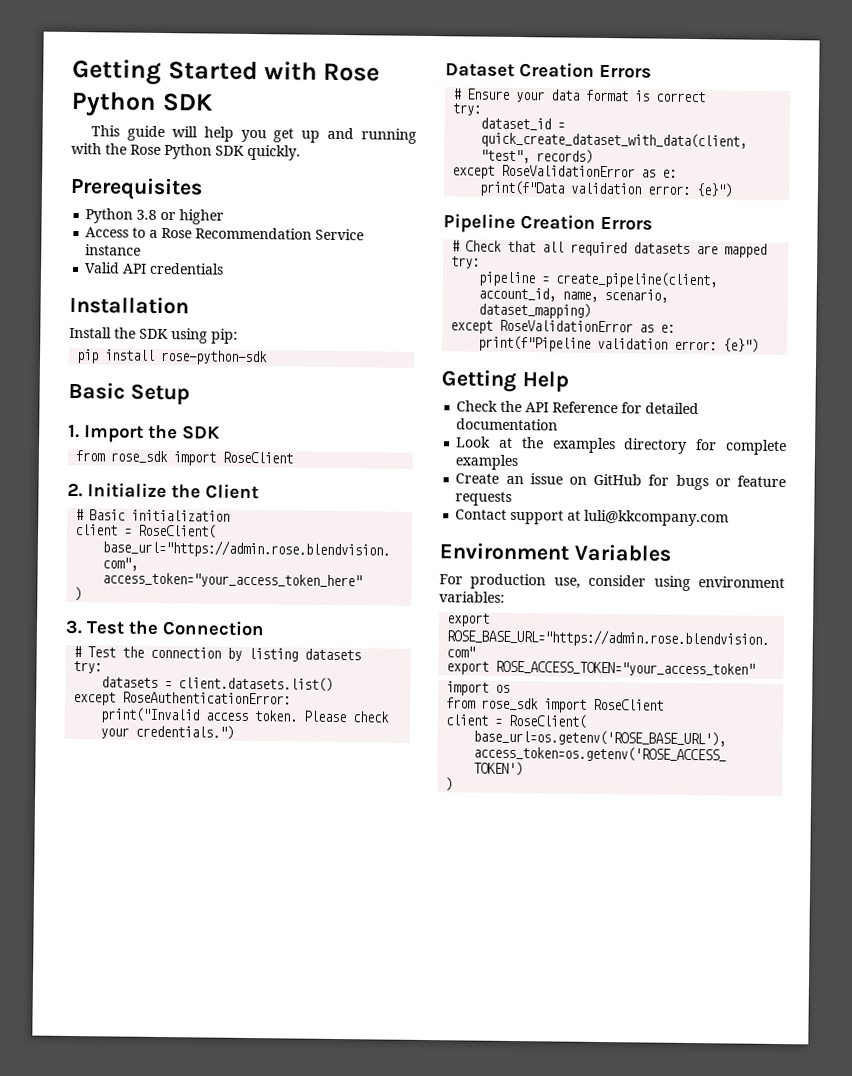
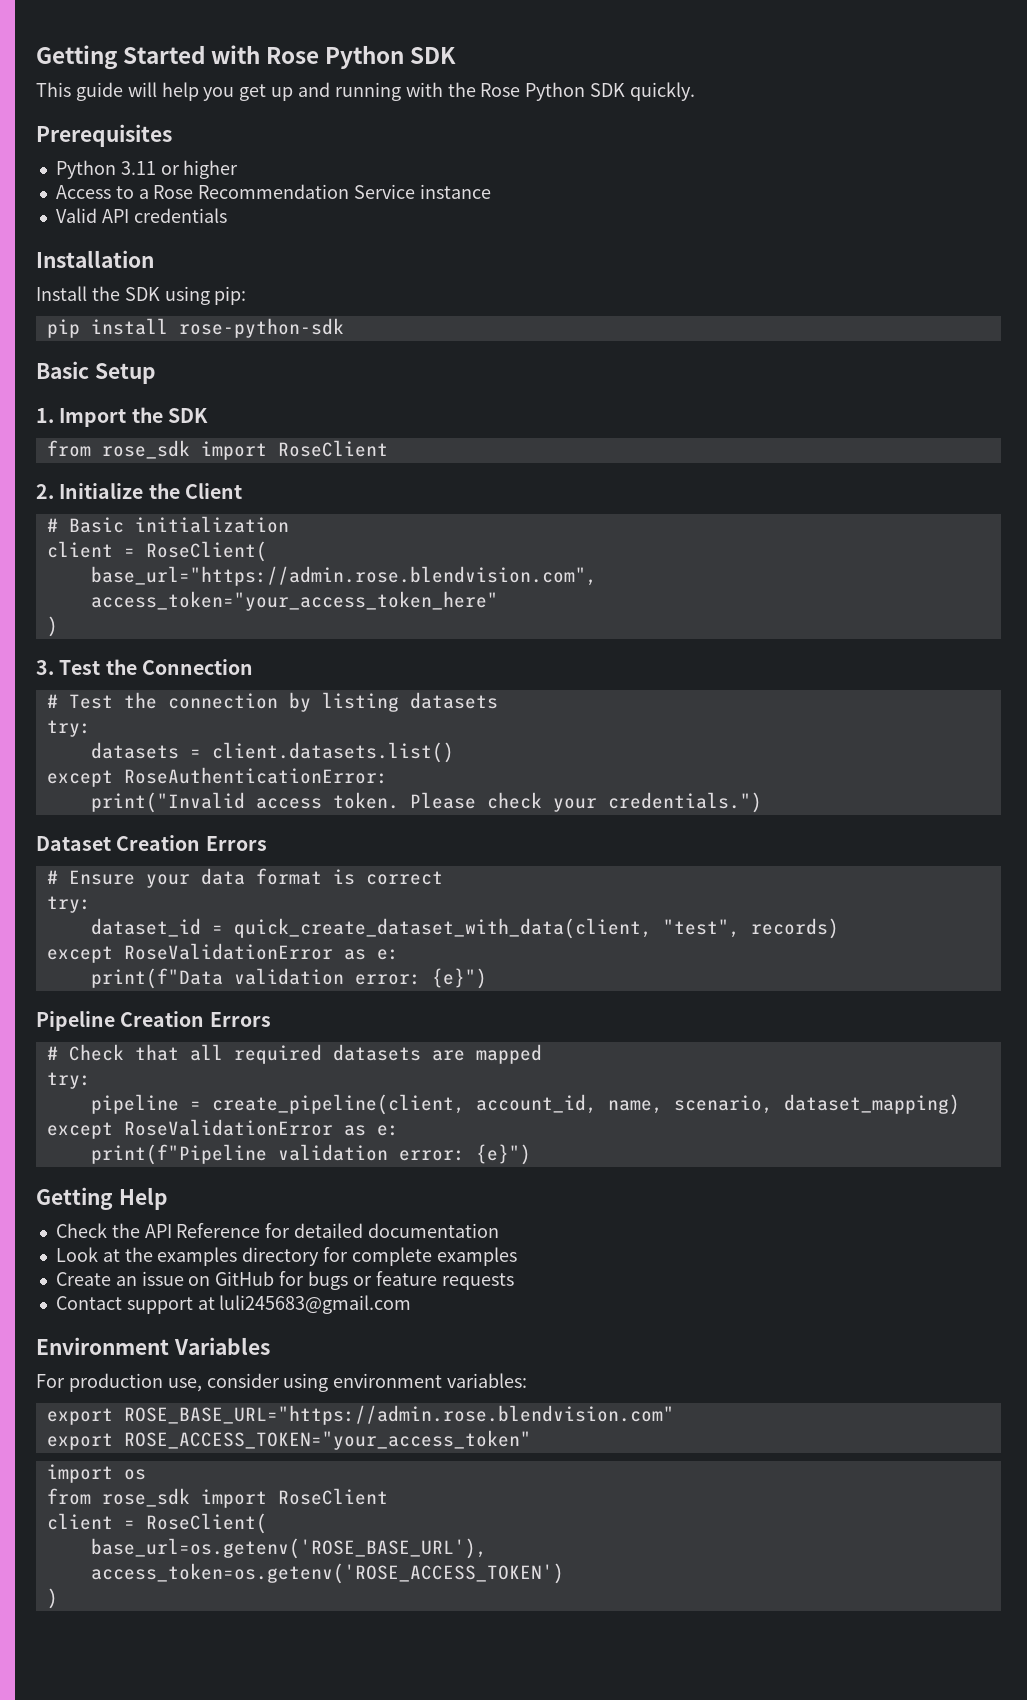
[136,209,158,220] 3.8 -> [120,161,156,175] 3.11
[584,509,730,527] luli@kkcompany.com -> [219,1295,412,1314] luli245683@gmail.com

